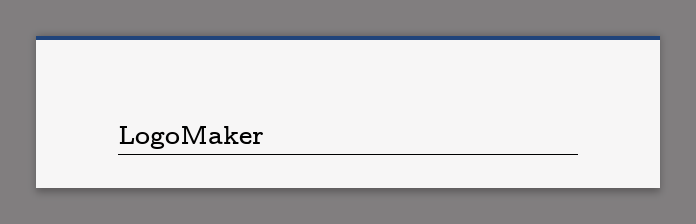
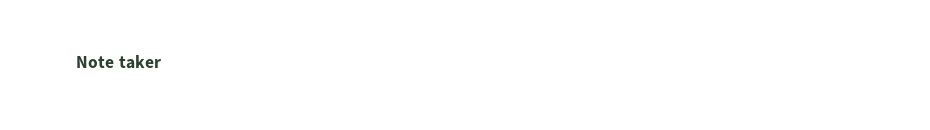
[118,125,264,149] LogoMaker -> [76,55,161,69] Note taker

